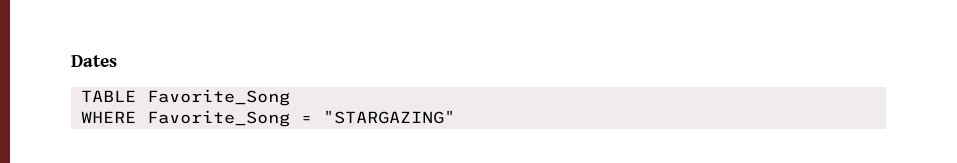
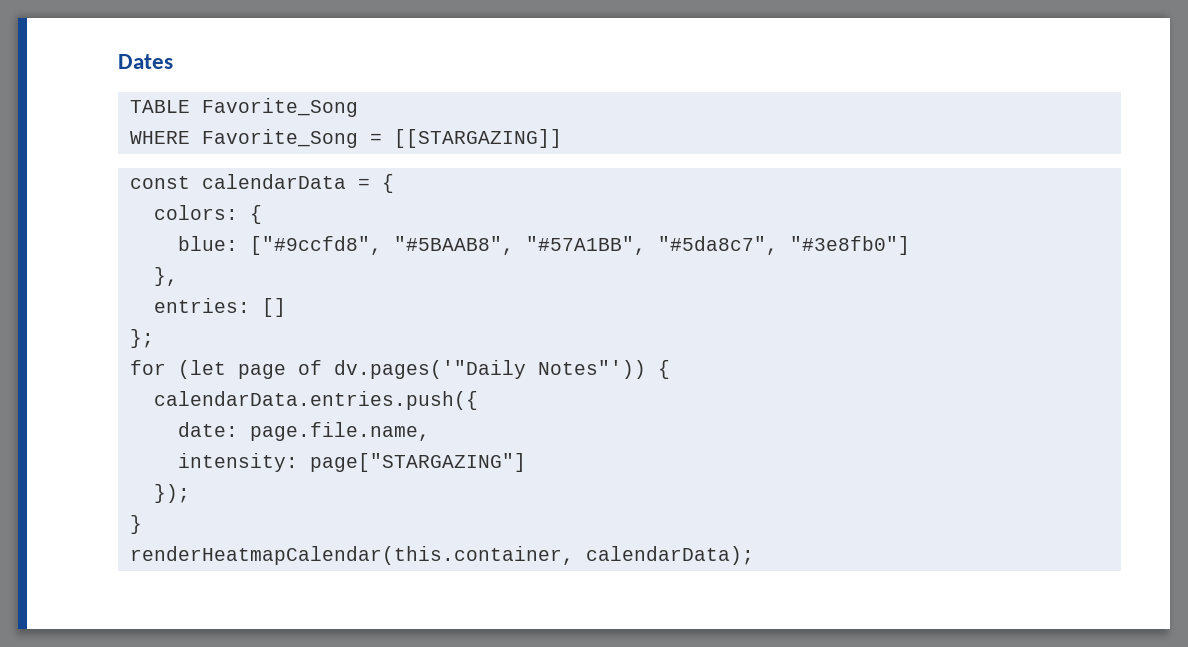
[322,110,455,124] "STARGAZING" -> [394,129,562,148] [130,174,394,193] [154,205,262,224] [178,236,910,255] [154,267,178,286] [154,298,286,317] [130,329,154,348] [130,360,670,379] [154,391,478,410] [178,422,430,441] [178,453,526,472] [154,484,190,503] [130,515,142,534] [130,546,754,565] [[STARGAZING]] // const calendarData = { // colors: { // blue: ["#9ccfd8", "#5BAAB8", "#57A1BB", "#5da8c7", "#3e8fb0"] // }, // entries: [] // }; // for (let page of dv.pages('"Daily Notes"')) { // calendarData.entries.push({ // date: page.file.name, // intensity: page["STARGAZING"] // }); // } // renderHeatmapCalendar(this.container, calendarData);

